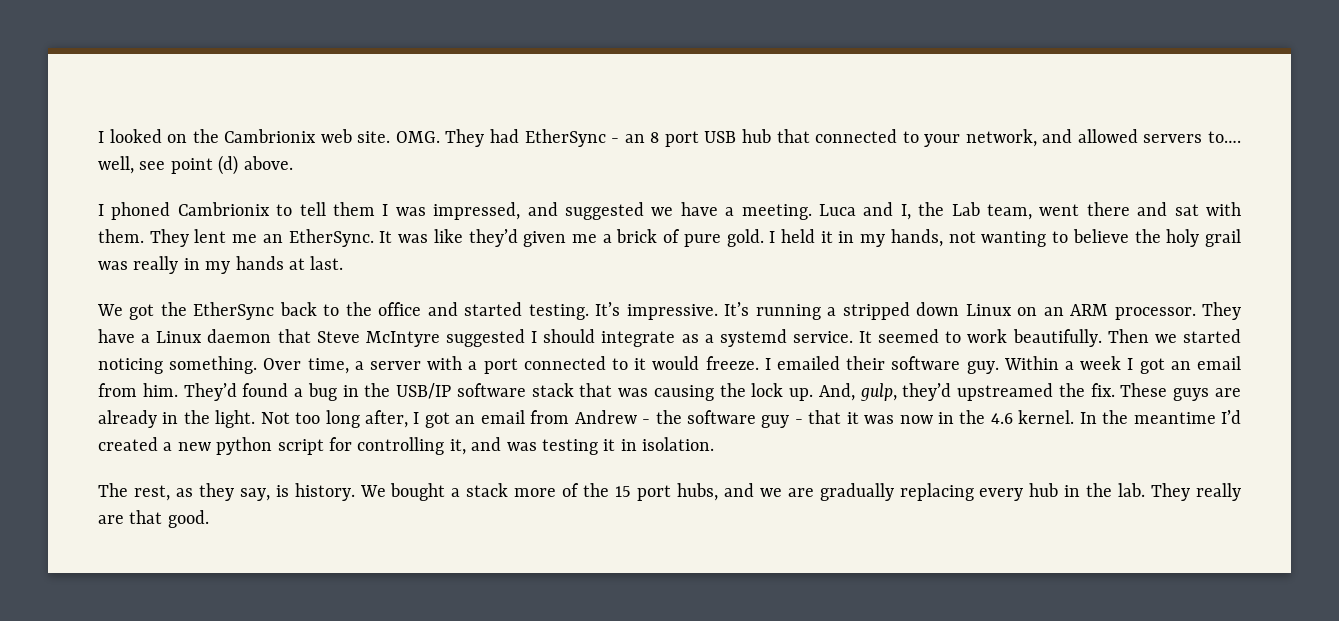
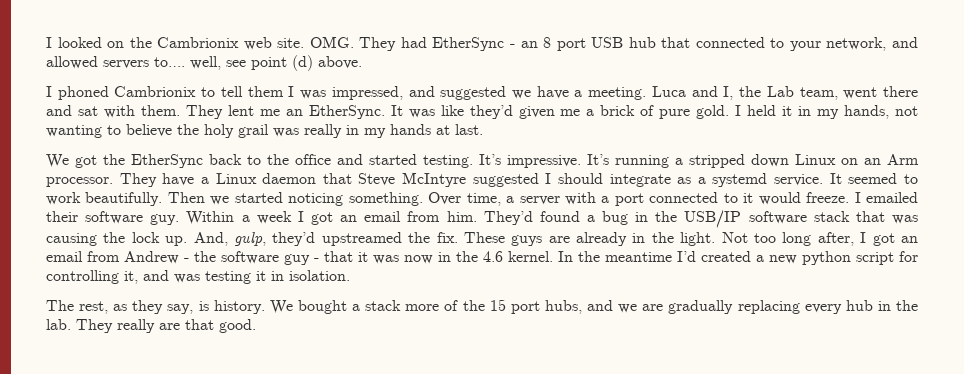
[1070,304,1109,316] ARM -> [887,154,919,165] Arm

